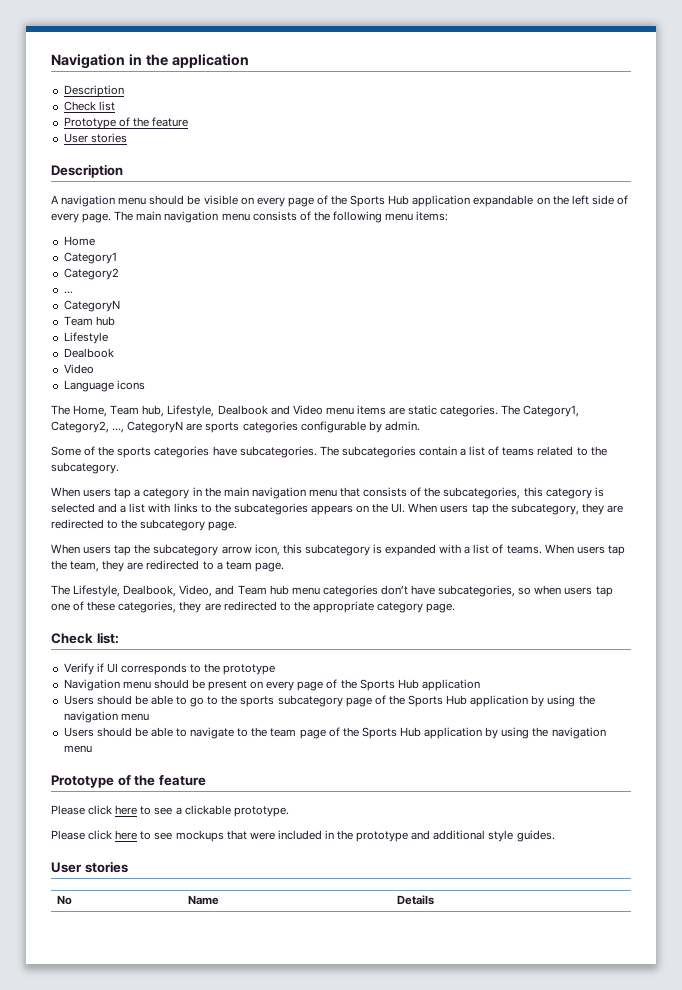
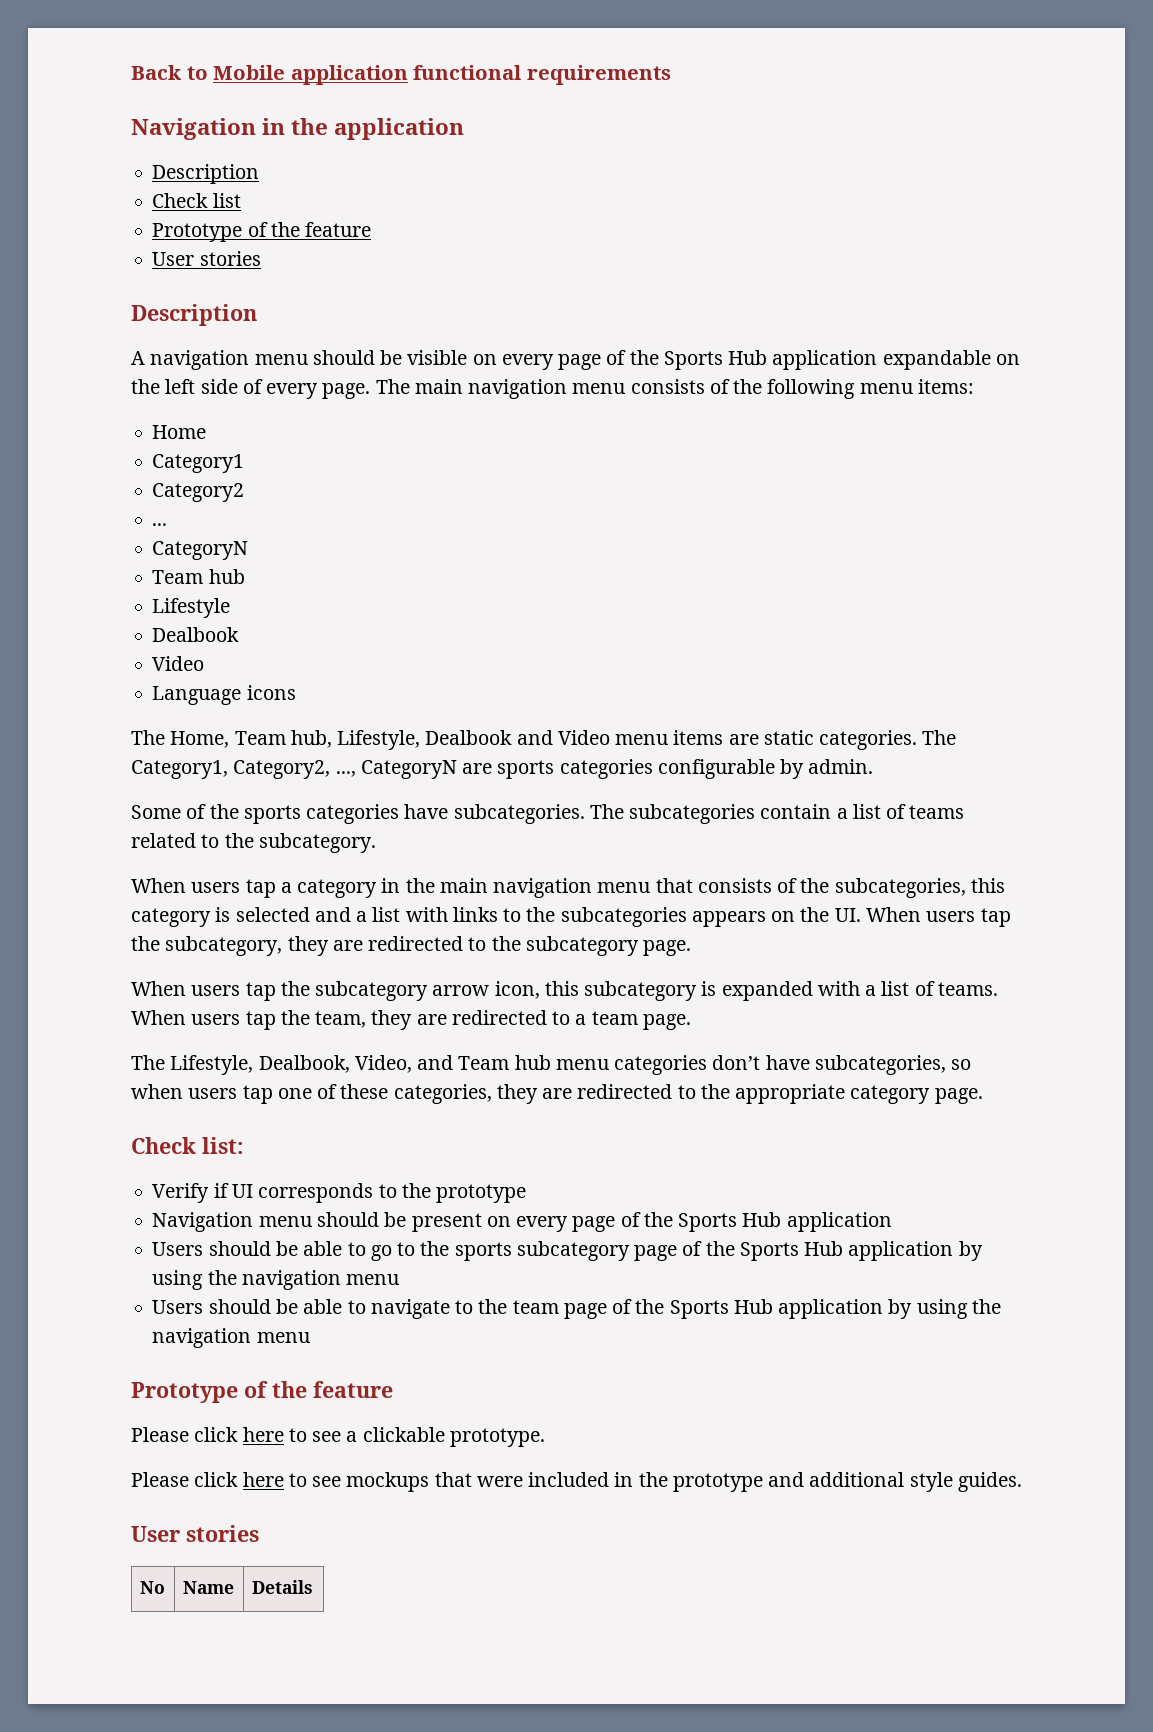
(51, 61) none -> [131,65,671,85] Back to Mobile application functional requirements //

